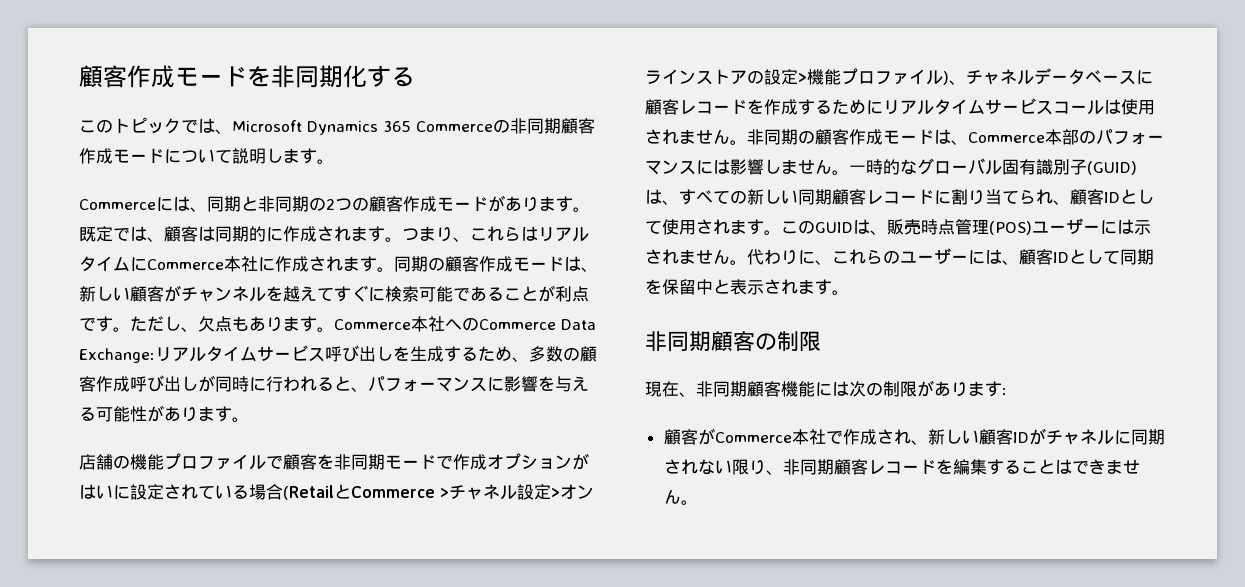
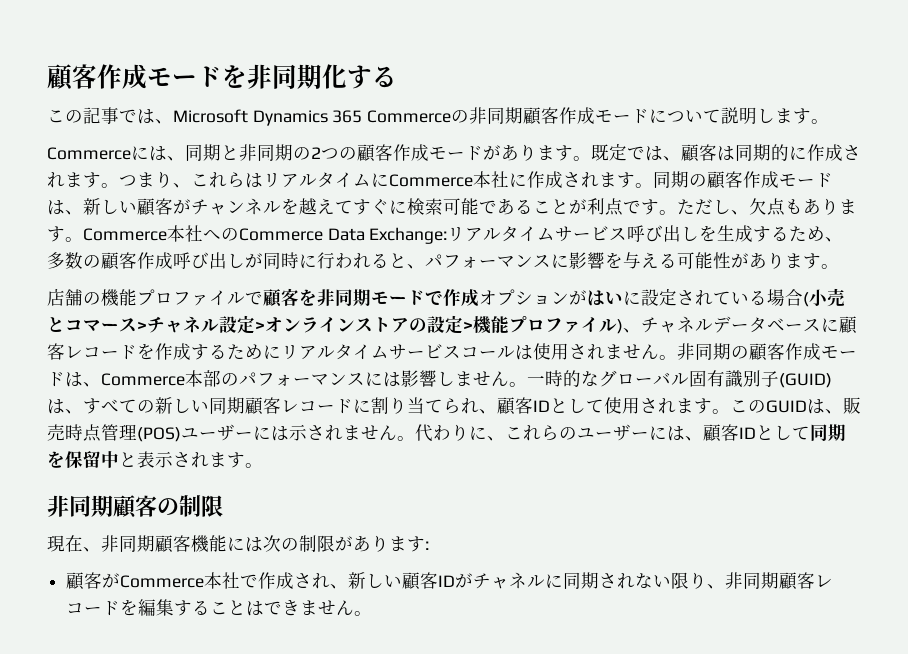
[113,117,181,134] トピック -> [83,107,119,124] 記事
[283,484,435,500] (RetailとCommerce -> [803,288,845,307] [47,317,137,332] (小売とコマース

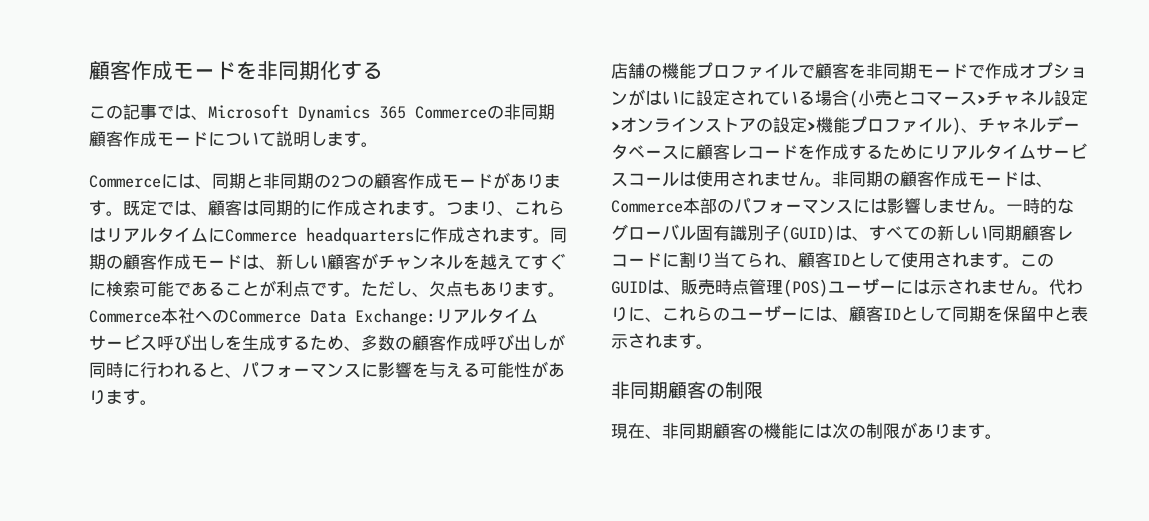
[473,171,509,188] 本社 -> [306,227,414,245] headquarters
(191, 543) none -> [747,424,764,438] の
[425,541,429,550] [66,572,834,590] [66,599,355,616] : // 顧客がCommerce本社で作成され、新しい顧客IDがチャネルに同期されない限り、非同期顧客レコードを編集することはできません -> (985, 431) none

